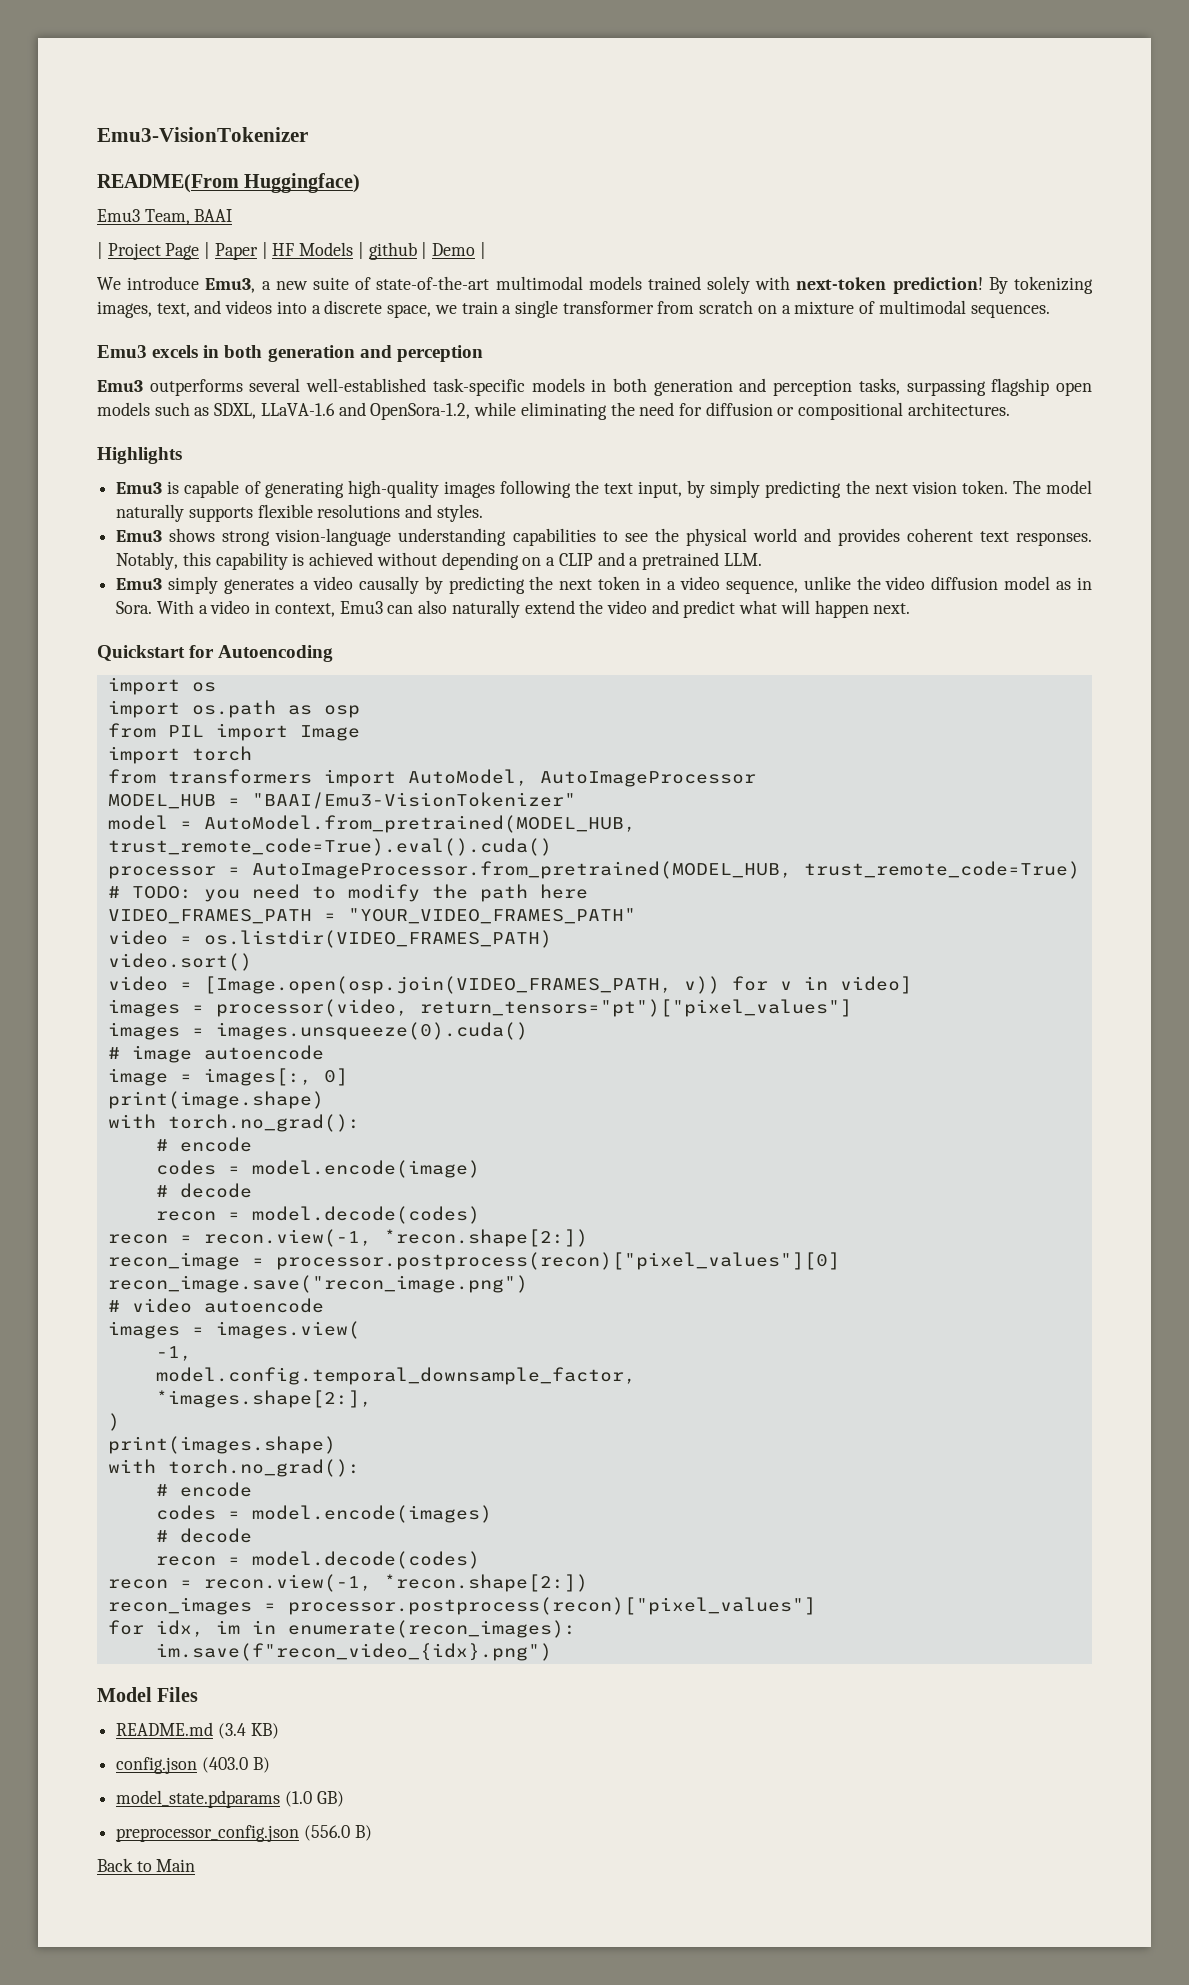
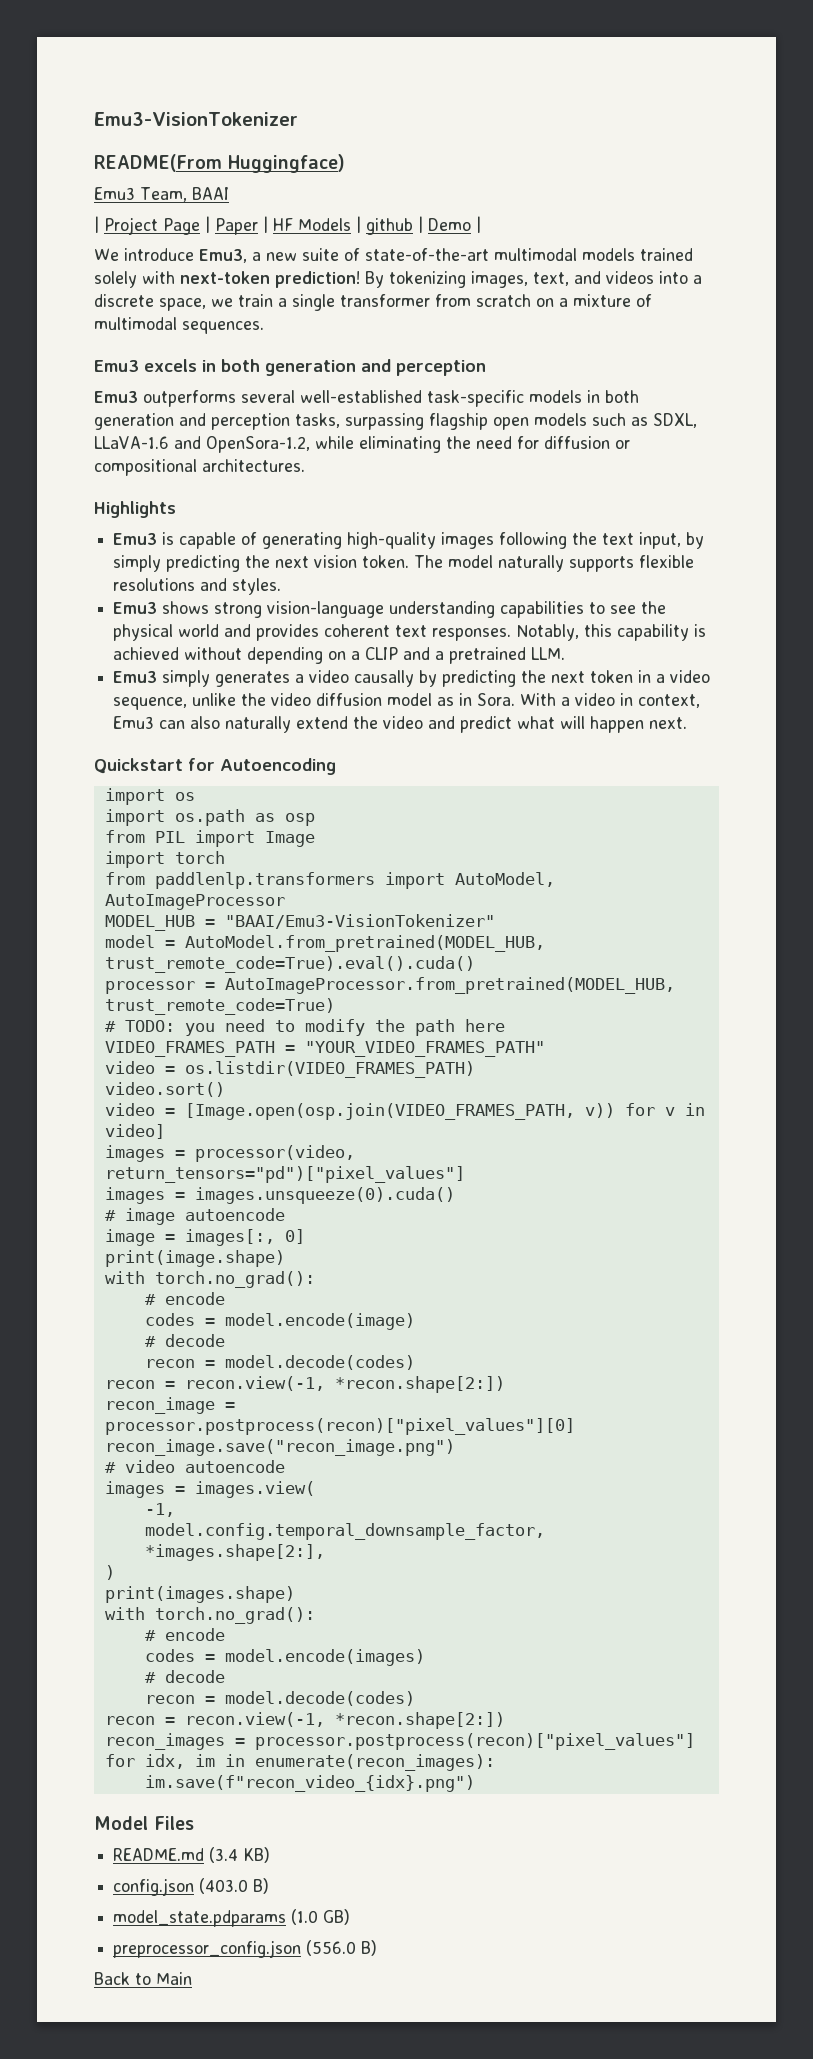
[167,769,312,784] transformers -> [154,872,375,889] paddlenlp.transformers
[419,999,852,1017] return_tensors="pt")["pixel_values"] -> [104,1166,465,1183] return_tensors="pd")["pixel_values"]

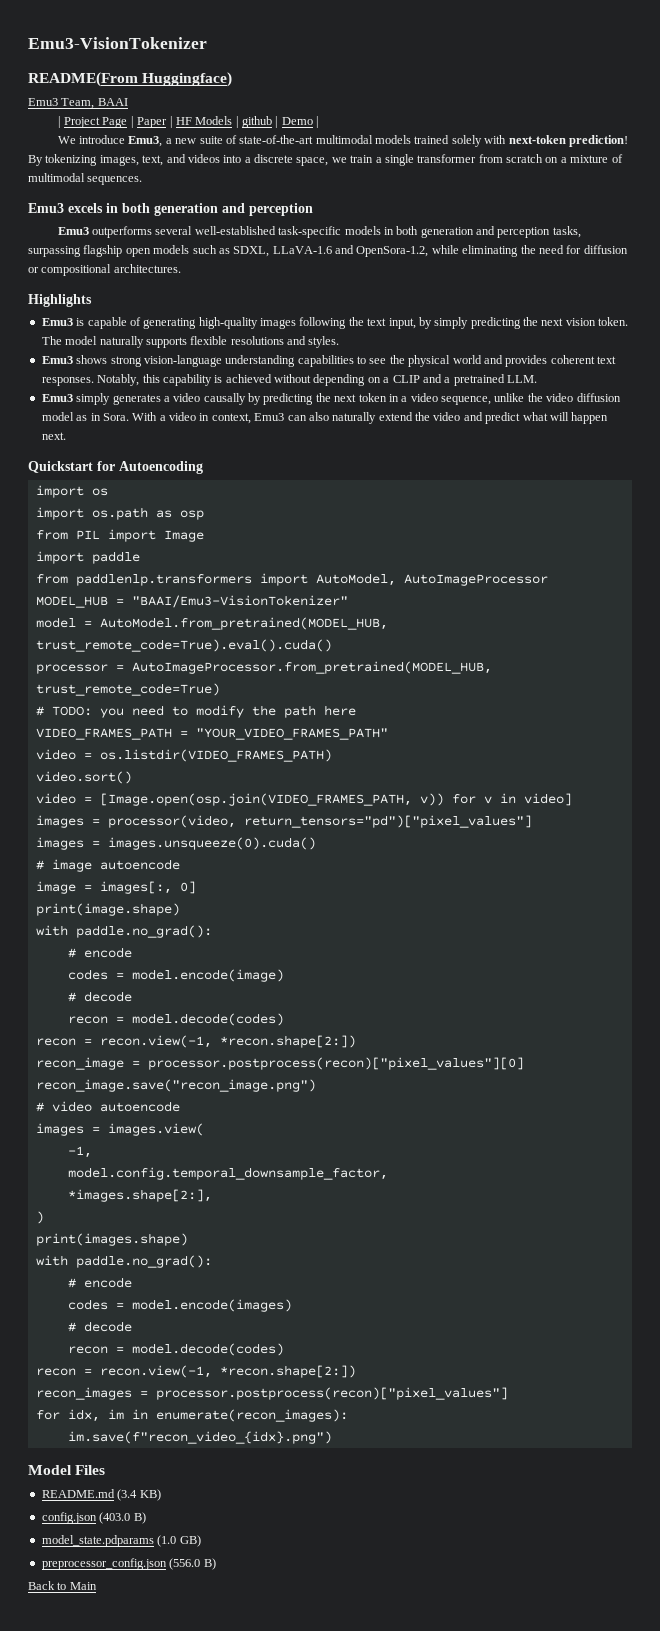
[174,851,225,864] torch -> [91,551,140,564] paddle
[154,1271,315,1288] torch.no_grad(): -> [75,925,212,938] paddle.no_grad():
[154,1607,315,1624] torch.no_grad(): -> [75,1255,212,1268] paddle.no_grad():

